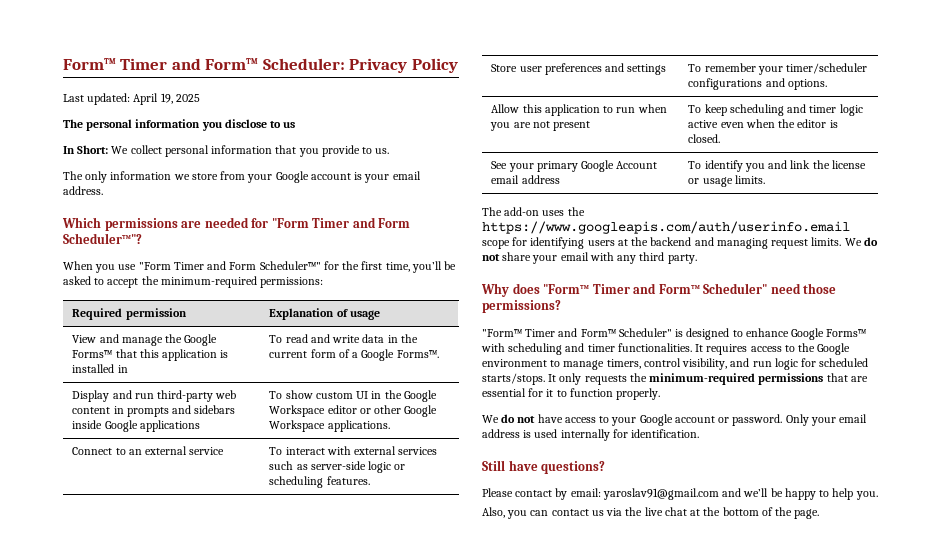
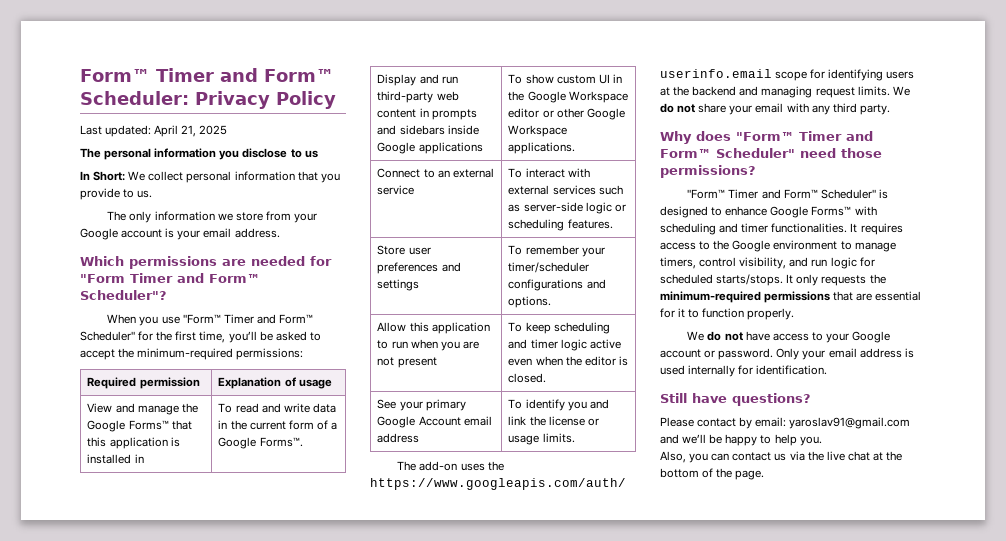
[160,93,173,104] 19, -> [181,125,197,137] 21,
[378,218,411,228] [63,233,142,244] Form Scheduler™"? -> [209,274,260,283] [80,290,167,300] Form™ Scheduler"?
[138,261,321,270] "Form Timer and Form Scheduler™" -> [182,314,313,324] [80,331,135,341] "Form™ Timer and Form™ Scheduler"

